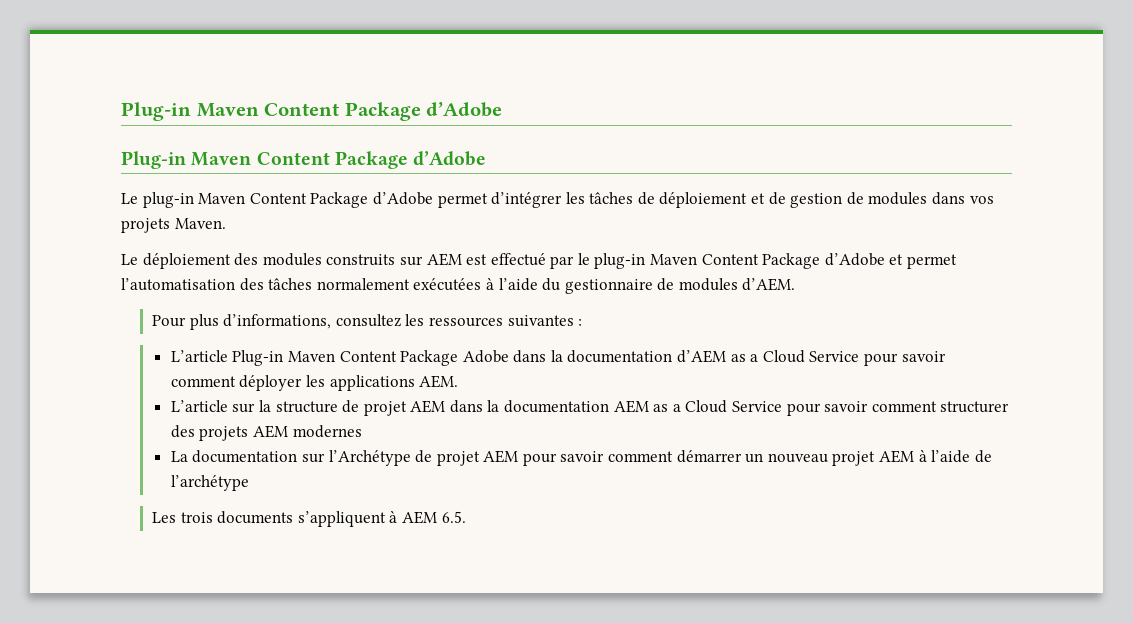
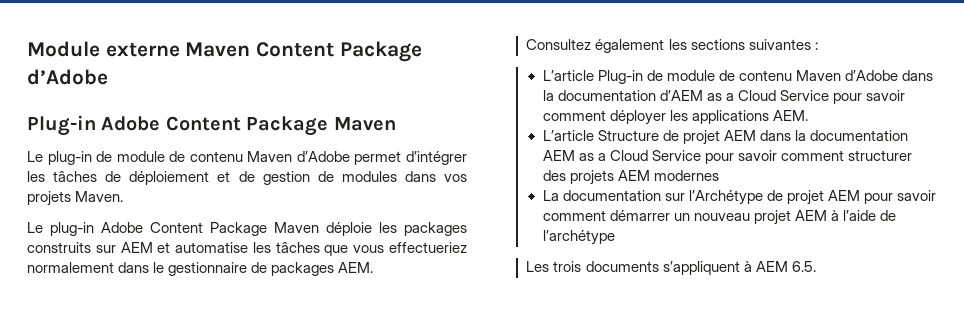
[121,102,191,121] Plug-in -> [27,41,180,57] Module externe
[191,151,487,169] [121,192,369,208] Maven Content Package d’Adobe // Le plug-in Maven Content Package -> [101,116,396,136] [27,151,293,165] Adobe Content Package Maven // Le plug-in de module de contenu Maven
[142,253,958,269] [121,278,796,294] [152,314,583,330] [170,350,509,366] déploiement des modules construits sur AEM est effectué par le plug-in Maven Content Package d’Adobe et permet l’automatisation des tâches normalement exécutées à l’aide du gestionnaire de modules d’AEM. // Pour plus d’informations, consultez les ressources suivantes : // L’article Plug-in Maven Content Package Adobe -> [50,222,467,236] [27,242,467,256] [27,262,374,276] [526,39,818,53] [542,70,899,84] plug-in Adobe Content Package Maven déploie les packages construits sur AEM et automatise les tâches que vous effectueriez normalement dans le gestionnaire de packages AEM. // Consultez également les sections suivantes : // L’article Plug-in de module de contenu Maven d’Adobe
[232,400,338,413] sur la structure -> [597,130,659,141] Structure

